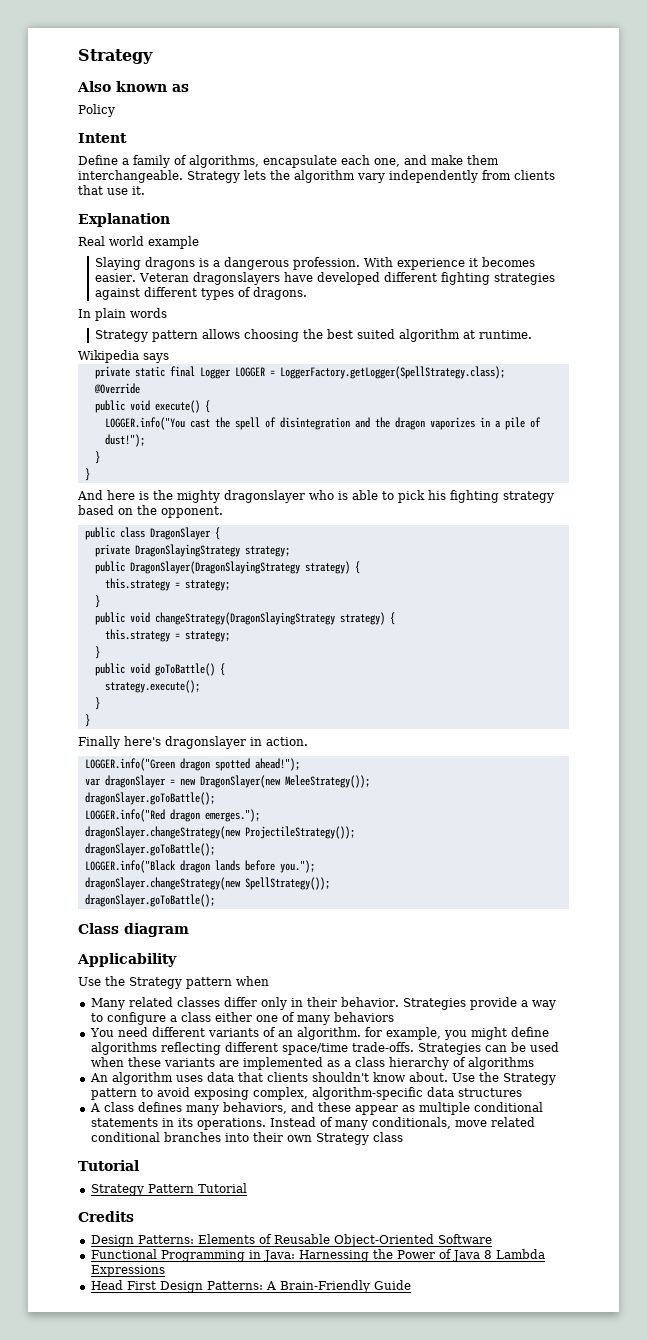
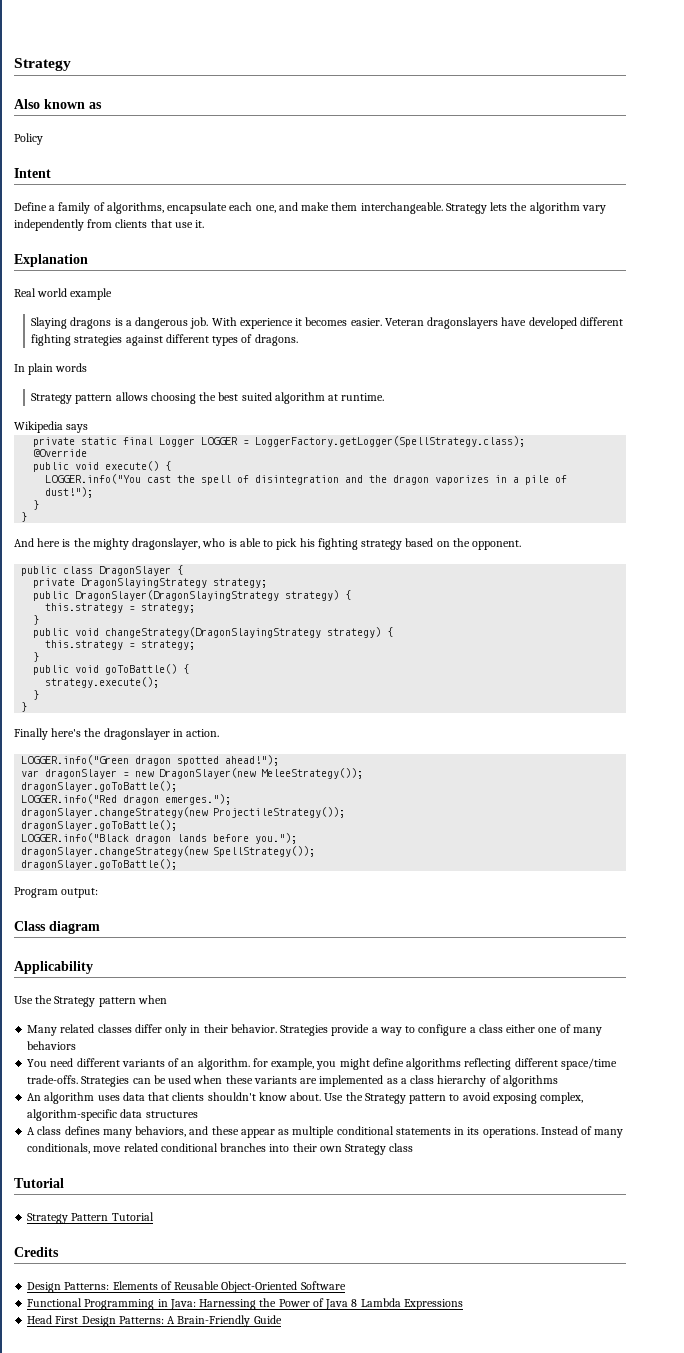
[292,257,360,270] profession. -> [190,317,209,329] job.
[224,490,305,503] dragonslayer -> [132,538,201,550] dragonslayer,
(161, 741) none -> [84,728,102,737] the
(215, 900) none -> [14,887,99,898] // Program output:

